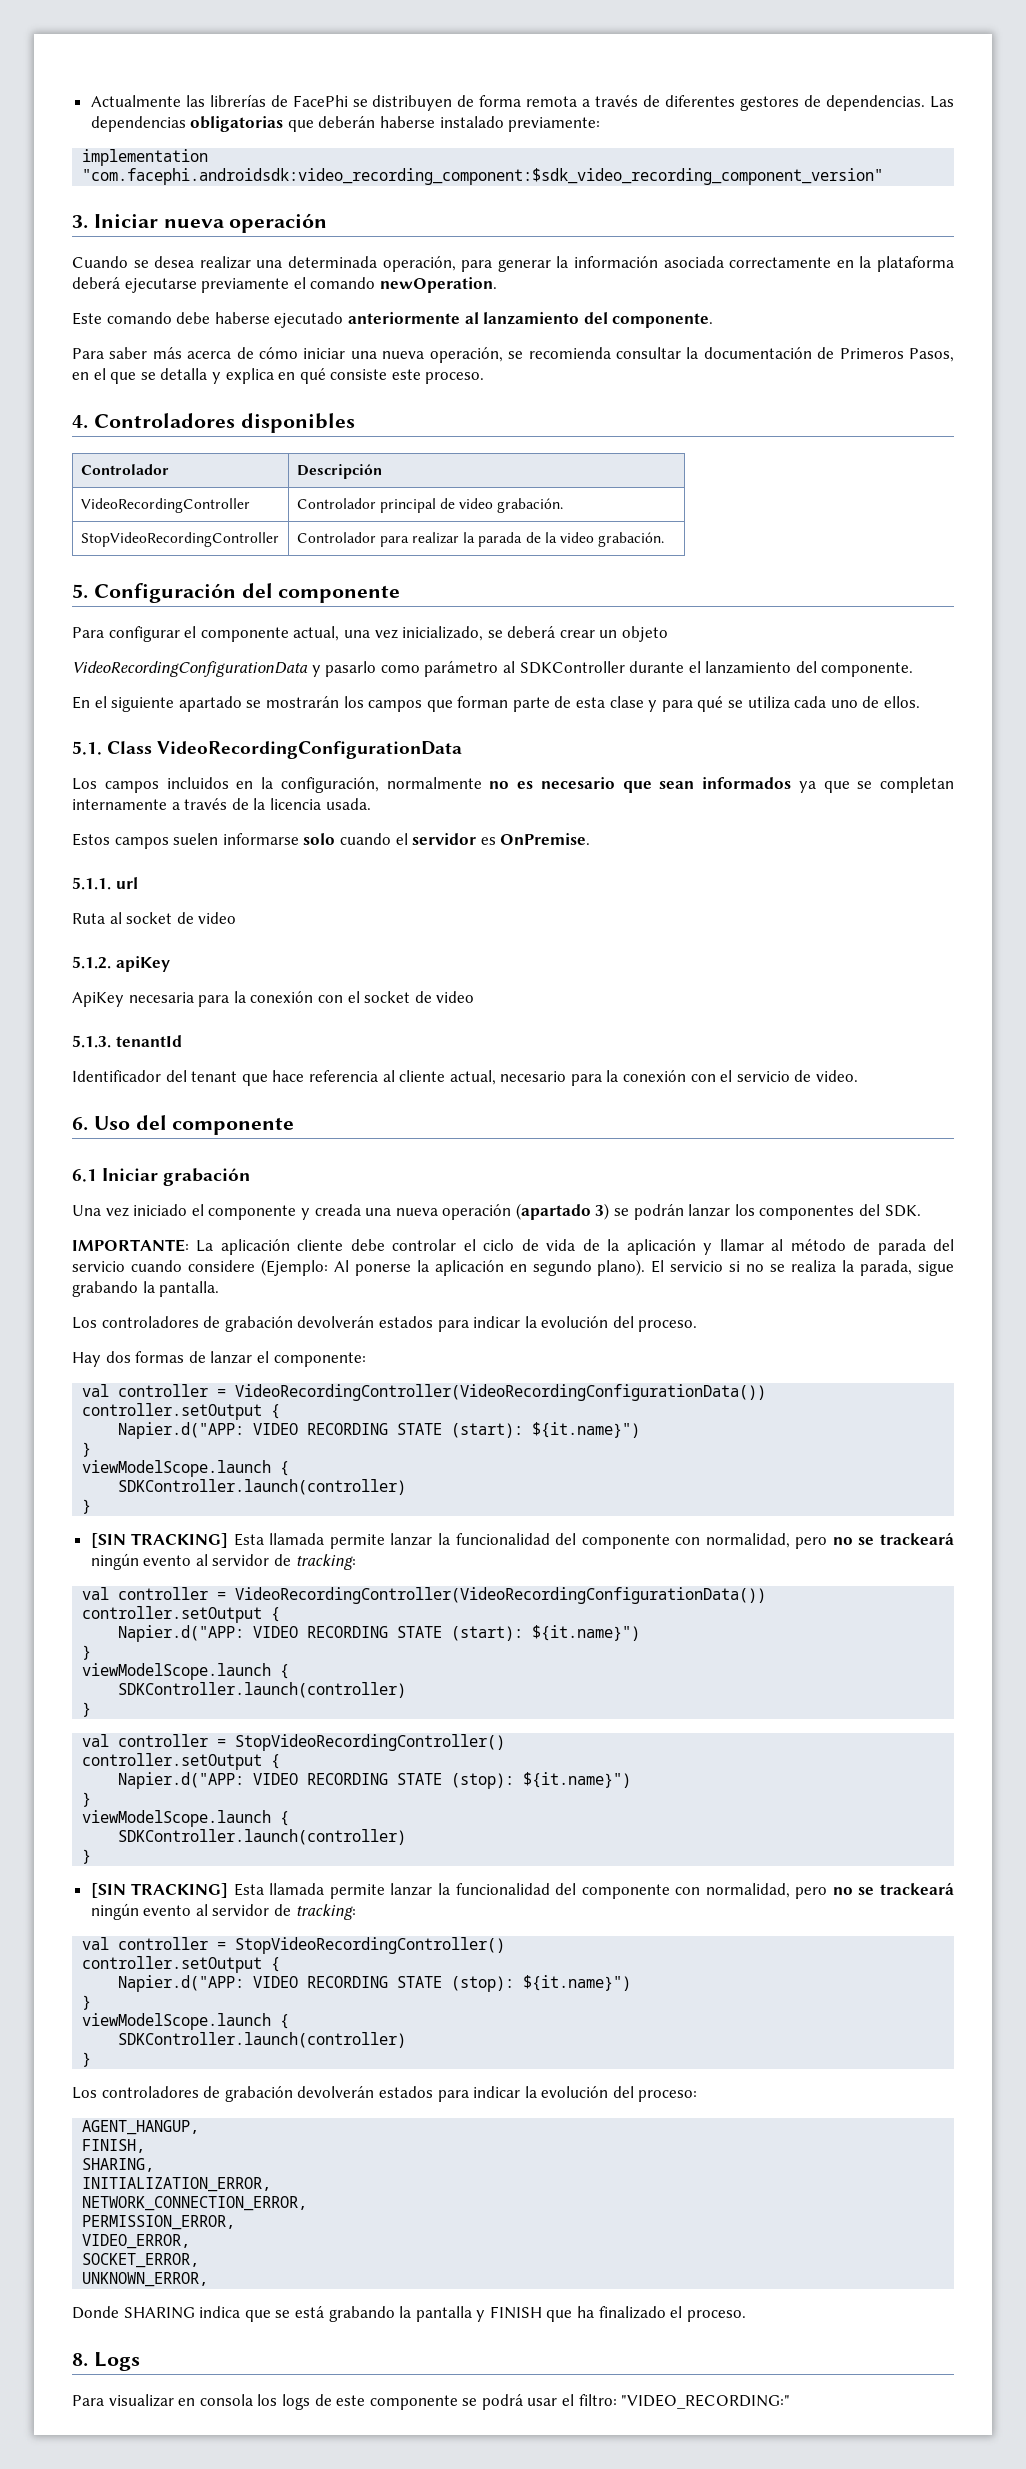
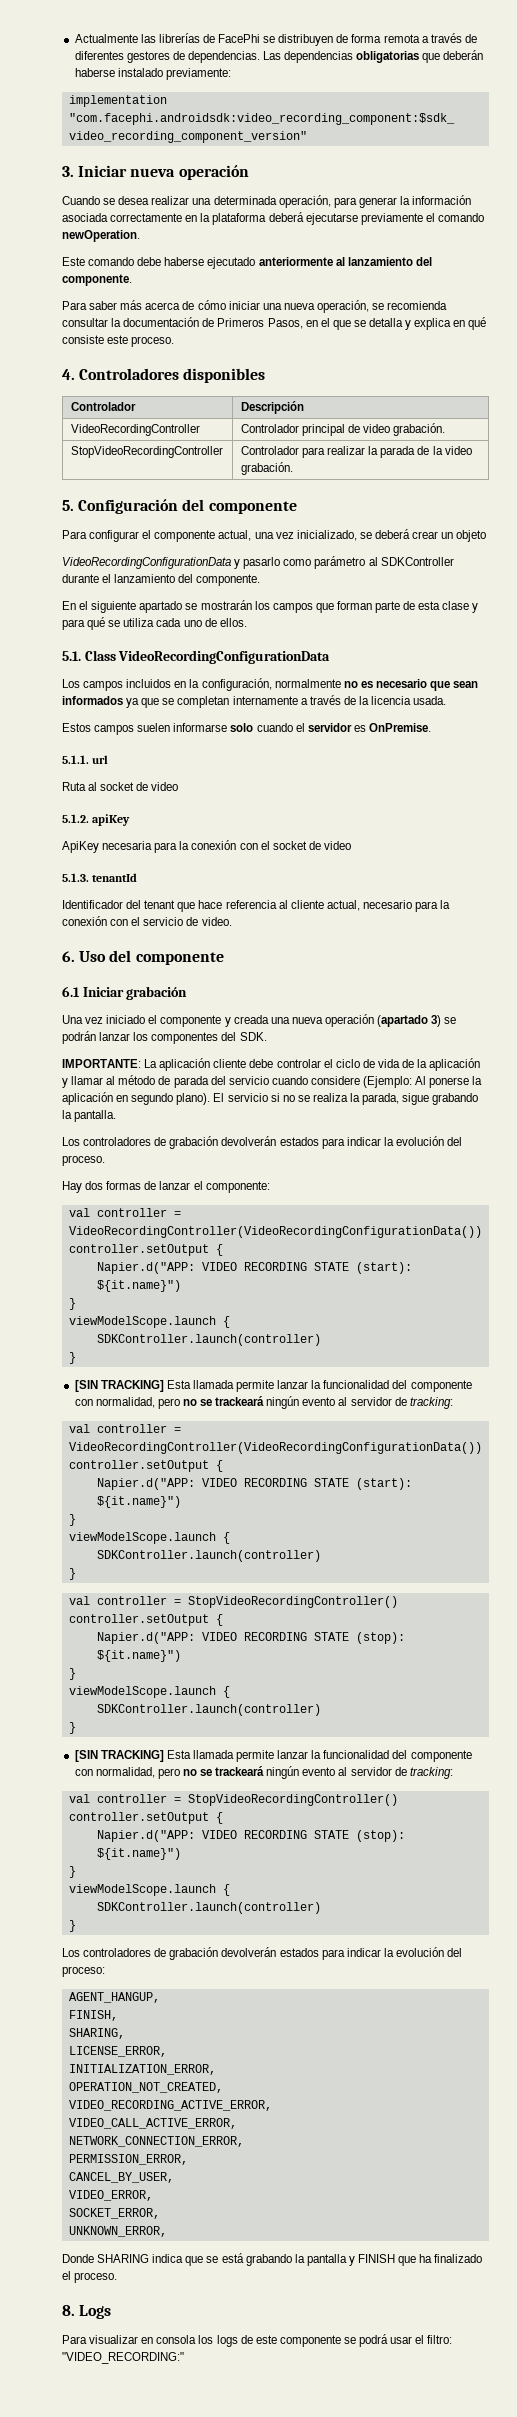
(155, 2165) none -> [68,2046,167,2057] // LICENSE_ERROR,
(272, 2184) none -> [68,2082,223,2093] [68,2100,272,2111] [68,2118,237,2129] // OPERATION_NOT_CREATED, // VIDEO_RECORDING_ACTIVE_ERROR, // VIDEO_CALL_ACTIVE_ERROR,
(236, 2222) none -> [68,2172,174,2183] // CANCEL_BY_USER,

